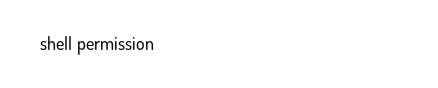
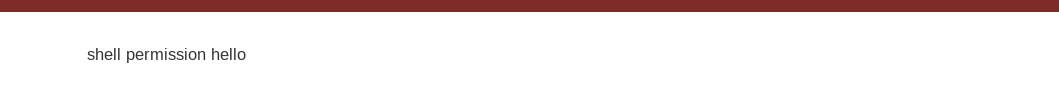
(154, 46) none -> [211,48,246,60] hello

